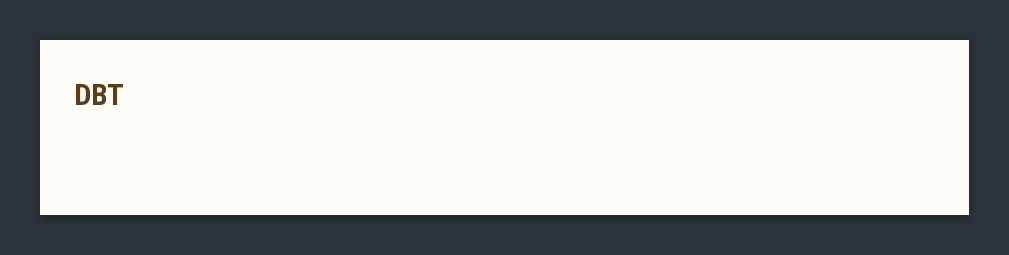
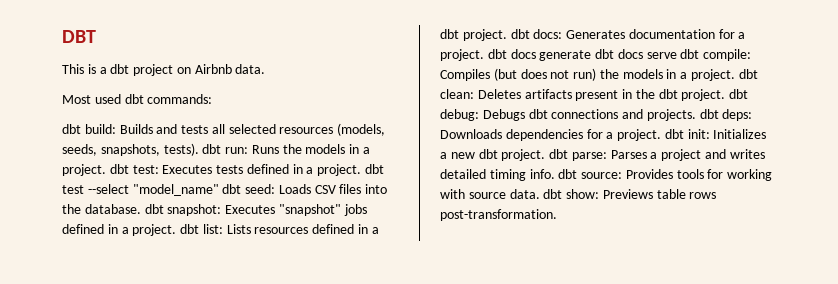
(124, 94) none -> [62,64,266,76] [62,94,213,104] [62,123,386,136] [62,143,371,156] [62,164,385,176] [62,184,388,196] [62,204,367,216] [62,224,379,236] [440,29,746,41] [440,49,752,61] [440,68,758,81] [440,89,749,101] [440,109,753,121] [440,129,767,141] [440,149,765,161] [440,169,773,181] [440,189,717,199] [440,209,557,221] // This is a dbt project on Airbnb data. // Most used dbt commands: // dbt build: Builds and tests all selected resources (models, seeds, snapshots, tests). dbt run: Runs the models in a project. dbt test: Executes tests defined in a project. dbt test --select "model_name" dbt seed: Loads CSV files into the database. dbt snapshot: Executes "snapshot" jobs defined in a project. dbt list: Lists resources defined in a dbt project. dbt docs: Generates documentation for a project. dbt docs generate dbt docs serve dbt compile: Compiles (but does not run) the models in a project. dbt clean: Deletes artifacts present in the dbt project. dbt debug: Debugs dbt connections and projects. dbt deps: Downloads dependencies for a project. dbt init: Initializes a new dbt project. dbt parse: Parses a project and writes detailed timing info. dbt source: Provides tools for working with source data. dbt show: Previews table rows post-transformation.

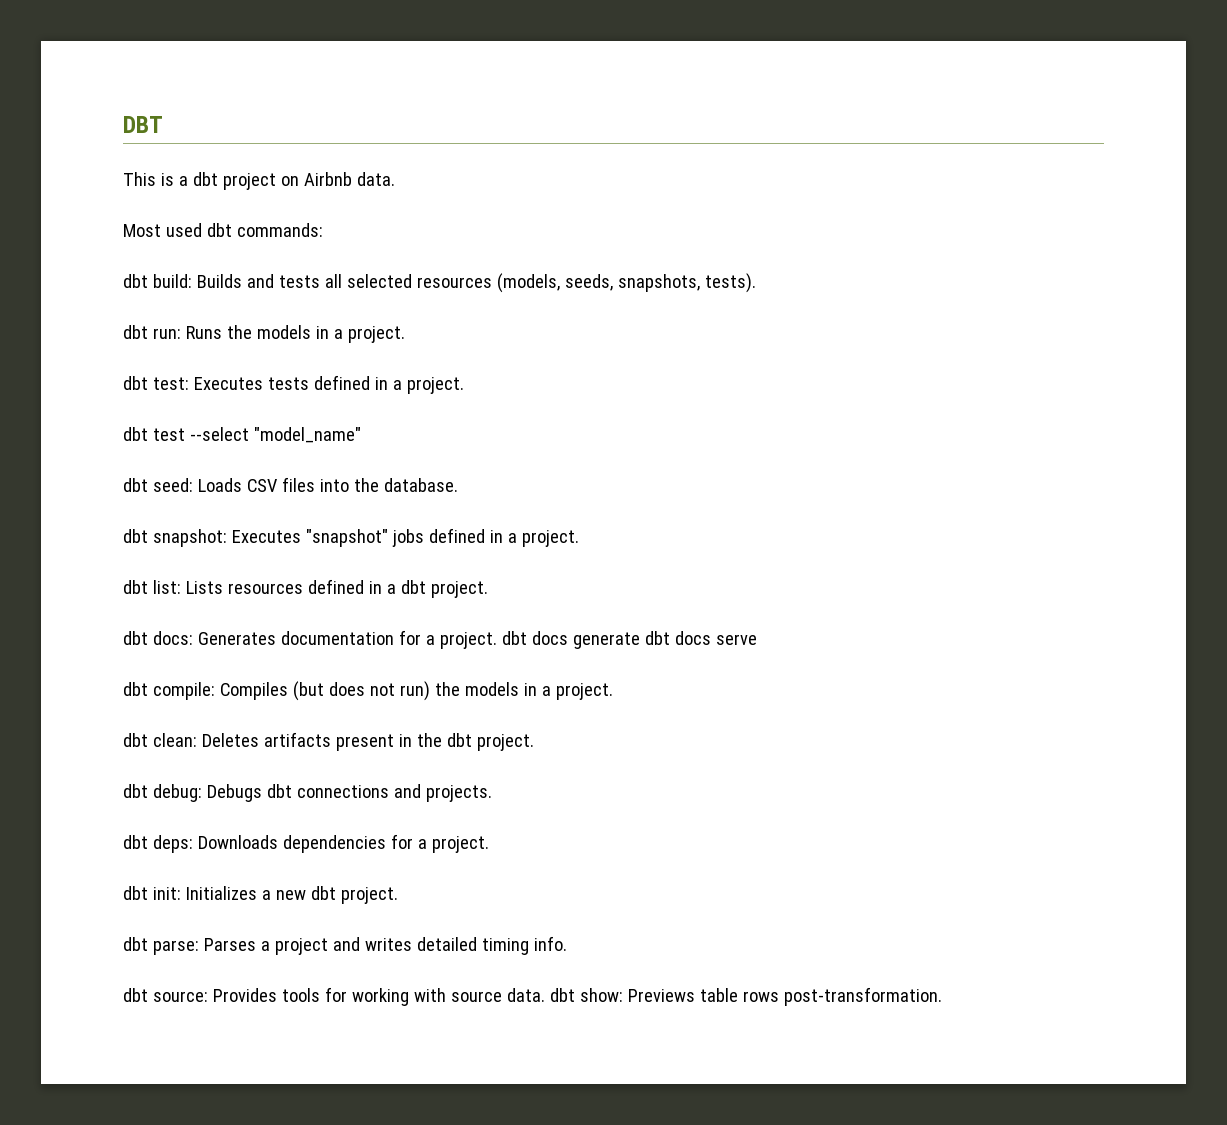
(199, 149) none -> (756, 283) //
(106, 170) none -> (405, 334) //
(362, 170) none -> (464, 385) //
(219, 190) none -> (361, 435) //
(141, 209) none -> (458, 485) //
(177, 230) none -> (579, 538) //
(507, 35) none -> (488, 589) //
(677, 55) none -> (757, 639) //
(736, 75) none -> (613, 691) //
(726, 95) none -> (534, 742) //
(696, 115) none -> (492, 793) //
(662, 135) none -> (489, 844) //
(546, 155) none -> (398, 895) //
(555, 174) none -> (567, 943) //

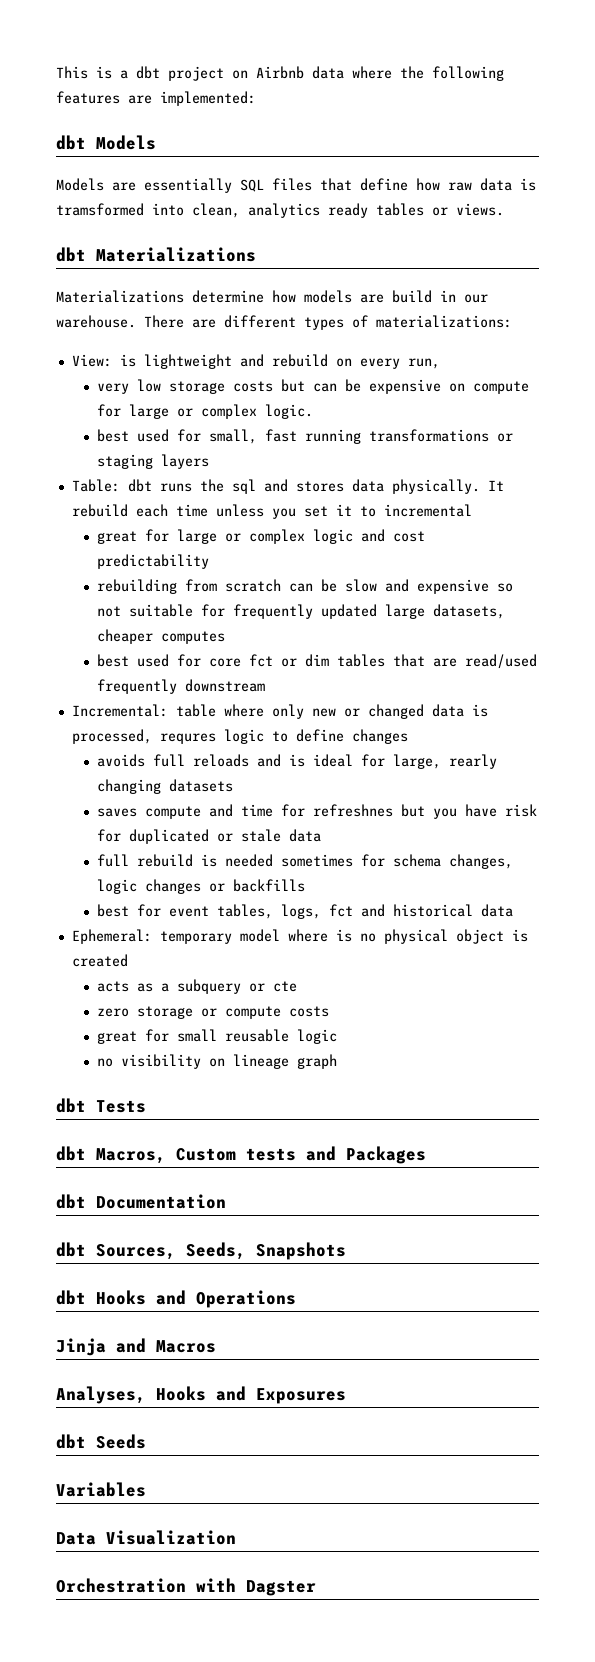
[123,116,163,133] DBT // -> (56, 72) none
[356,172,395,186] [123,223,323,237] [123,273,756,293] [123,325,405,343] [123,375,464,394] [123,427,361,443] [123,477,458,492] [123,528,579,547] [123,579,488,598] [123,630,757,649] [123,681,613,701] [123,732,534,751] [123,784,492,802] [123,834,489,853] [123,886,398,904] [123,936,567,955] [123,987,942,1006] data. // Most used dbt commands: // dbt build: Builds and tests all selected resources (models, seeds, snapshots, tests). // dbt run: Runs the models in a project. // dbt test: Executes tests defined in a project. // dbt test --select "model_name" // dbt seed: Loads CSV files into the database. // dbt snapshot: Executes "snapshot" jobs defined in a project. // dbt list: Lists resources defined in a dbt project. // dbt docs: Generates documentation for a project. dbt docs generate dbt docs serve // dbt compile: Compiles (but does not run) the models in a project. // dbt clean: Deletes artifacts present in the dbt project. // dbt debug: Debugs dbt connections and projects. // dbt deps: Downloads dependencies for a project. // dbt init: Initializes a new dbt project. // dbt parse: Parses a project and writes detailed timing info. // dbt source: Provides tools for working with source data. dbt show: Previews table rows post-transformation. -> [312,66,504,81] [56,91,256,106] [56,135,156,150] [56,178,536,193] [56,203,504,218] [56,247,256,262] [56,290,488,303] [56,315,512,330] [71,354,440,369] [97,379,530,394] [97,404,314,419] [97,429,514,444] [97,454,210,469] [71,479,504,494] [71,504,472,519] [97,529,426,544] [97,554,210,569] [97,579,514,594] [97,604,506,619] [97,629,226,644] [97,654,538,669] [97,679,266,694] [71,704,488,719] [71,729,408,744] [97,754,498,769] [97,779,234,794] [97,804,538,819] [97,829,322,844] [97,854,514,869] [97,879,306,894] [97,904,514,919] [71,929,528,944] [71,954,128,967] [97,979,298,994] [97,1006,330,1019] [97,1029,338,1044] [97,1054,338,1069] [56,1098,146,1113] [56,1146,426,1164] [56,1194,226,1209] [56,1242,346,1260] [56,1290,296,1308] [56,1338,216,1356] [56,1386,346,1404] [56,1434,146,1449] [56,1482,146,1497] [56,1530,236,1545] [56,1578,316,1596] data where the following features are implemented: // dbt Models // Models are essentially SQL files that define how raw data is tramsformed into clean, analytics ready tables or views. // dbt Materializations // Materializations determine how models are build in our warehouse. There are different types of materializations: // View: is lightweight and rebuild on every run, // very low storage costs but can be expensive on compute for large or complex logic. // best used for small, fast running transformations or staging layers // Table: dbt runs the sql and stores data physically. It rebuild each time unless you set it to incremental // great for large or complex logic and cost predictability // rebuilding from scratch can be slow and expensive so not suitable for frequently updated large datasets, cheaper computes // best used for core fct or dim tables that are read/used frequently downstream // Incremental: table where only new or changed data is processed, requres logic to define changes // avoids full reloads and is ideal for large, rearly changing datasets // saves compute and time for refreshnes but you have risk for duplicated or stale data // full rebuild is needed sometimes for schema changes, logic changes or backfills // best for event tables, logs, fct and historical data // Ephemeral: temporary model where is no physical object is created // acts as a subquery or cte // zero storage or compute costs // great for small reusable logic // no visibility on lineage graph // dbt Tests // dbt Macros, Custom tests and Packages // dbt Documentation // dbt Sources, Seeds, Snapshots // dbt Hooks and Operations // Jinja and Macros // Analyses, Hooks and Exposures // dbt Seeds // Variables // Data Visualization // Orchestration with Dagster

